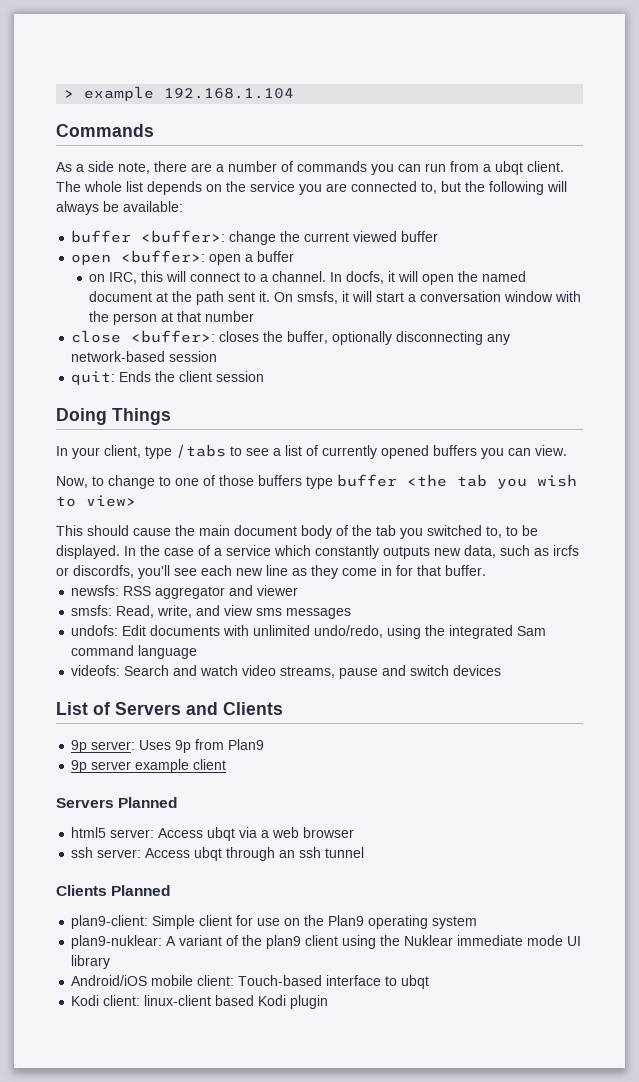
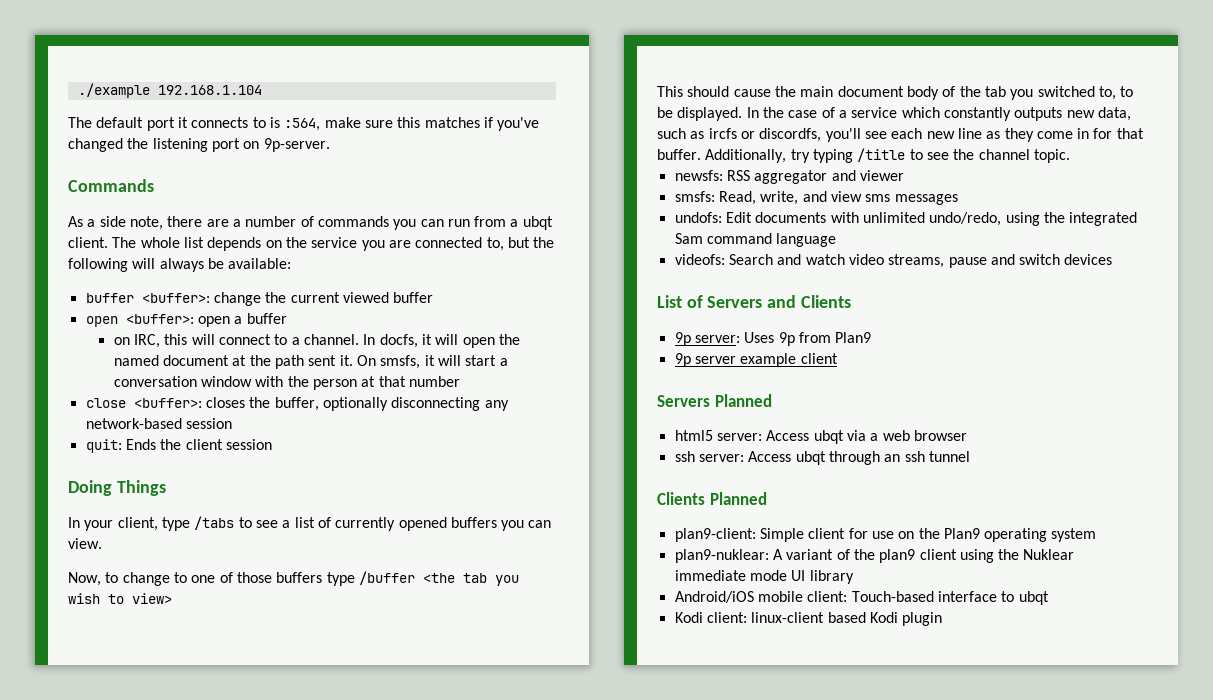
[64,86,155,101] > example -> [77,83,150,98] ./example
(295, 93) none -> [68,117,540,131] [68,138,330,152] // The default port it connects to is :564, make sure this matches if you've changed the listening port on 9p-server.
[337,474,397,487] buffer -> [358,571,415,585] /buffer
(486, 570) none -> [705,148,1070,163] Additionally, try typing /title to see the channel topic.

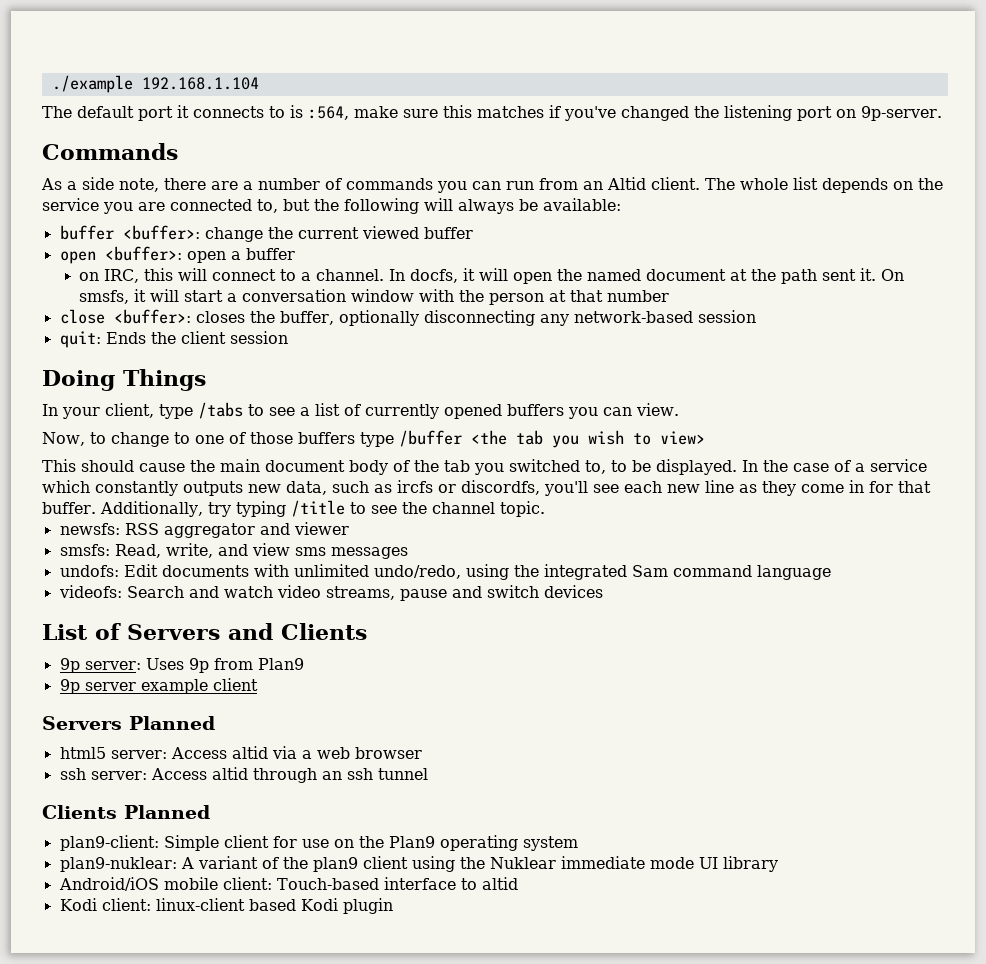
[510,216,553,230] a ubqt -> [583,177,646,190] an Altid
[813,430,844,444] ubqt -> [231,746,268,759] altid
[795,451,826,465] ubqt -> [211,767,248,780] altid
[1018,591,1049,605] ubqt -> [481,877,518,890] altid

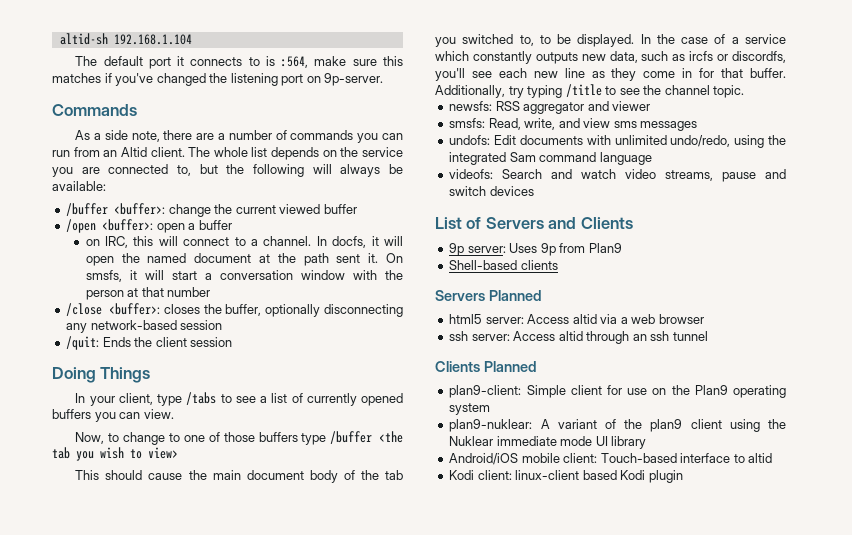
[51,75,133,93] ./example -> [59,33,108,45] altid-sh
[59,225,114,240] buffer -> [66,203,109,216] /buffer
[59,251,96,264] open -> [66,219,97,233] /open
[59,309,105,324] close -> [66,303,103,316] /close
[59,331,101,348] quit: -> [66,336,100,350] /quit:
[59,678,258,694] 9p server example client -> [449,260,558,270] Shell-based clients

